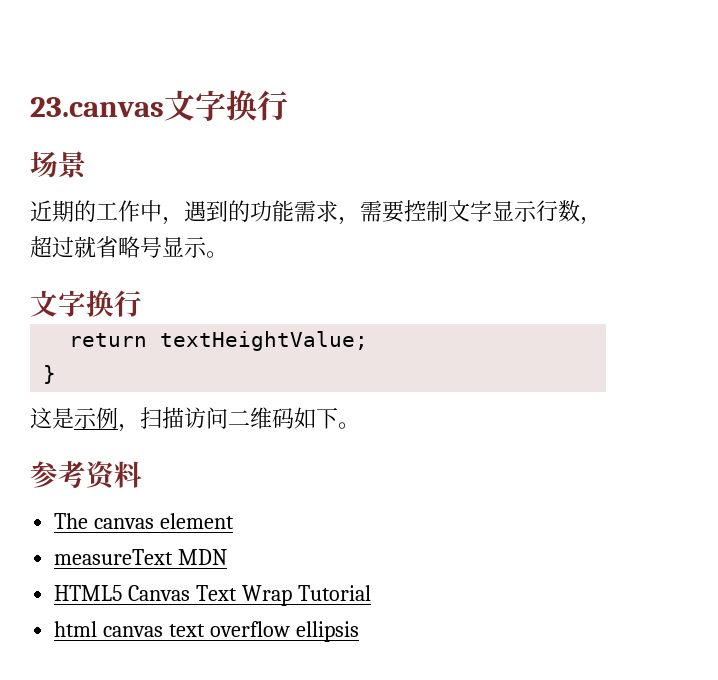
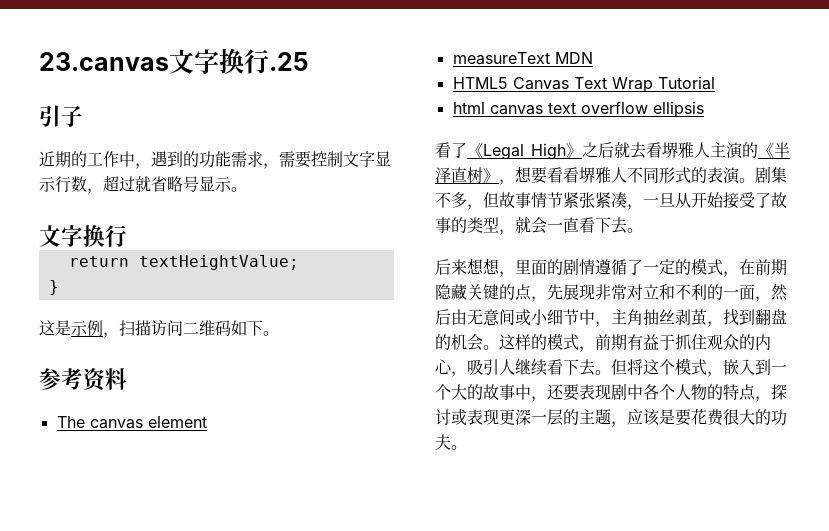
[30,151,86,179] // 场景 -> [269,52,309,71] [39,105,83,127] .25 // 引子
(359, 631) none -> [435,142,790,160] [435,166,787,185] [435,192,787,210] [435,217,643,235] [435,258,787,277] [435,284,788,302] [435,309,787,327] [435,333,771,352] [435,358,787,377] [435,383,787,402] [435,408,787,427] [435,434,467,450] // 看了《Legal High》之后就去看堺雅人主演的《半泽直树》，想要看看堺雅人不同形式的表演。剧集不多，但故事情节紧张紧凑，一旦从开始接受了故事的类型，就会一直看下去。 // 后来想想，里面的剧情遵循了一定的模式，在前期隐藏关键的点，先展现非常对立和不利的一面，然后由无意间或小细节中，主角抽丝剥茧，找到翻盘的机会。这样的模式，前期有益于抓住观众的内心，吸引人继续看下去。但将这个模式，嵌入到一个大的故事中，还要表现剧中各个人物的特点，探讨或表现更深一层的主题，应该是要花费很大的功夫。

